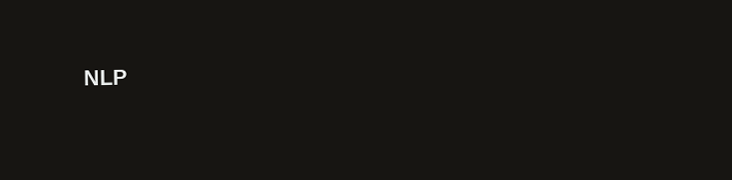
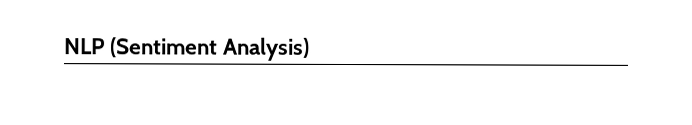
(127, 77) none -> [110,37,311,61] (Sentiment Analysis)

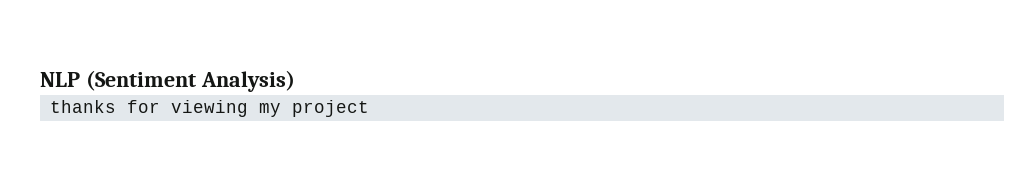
(311, 49) none -> [50,100,370,117] // thanks for viewing my project

